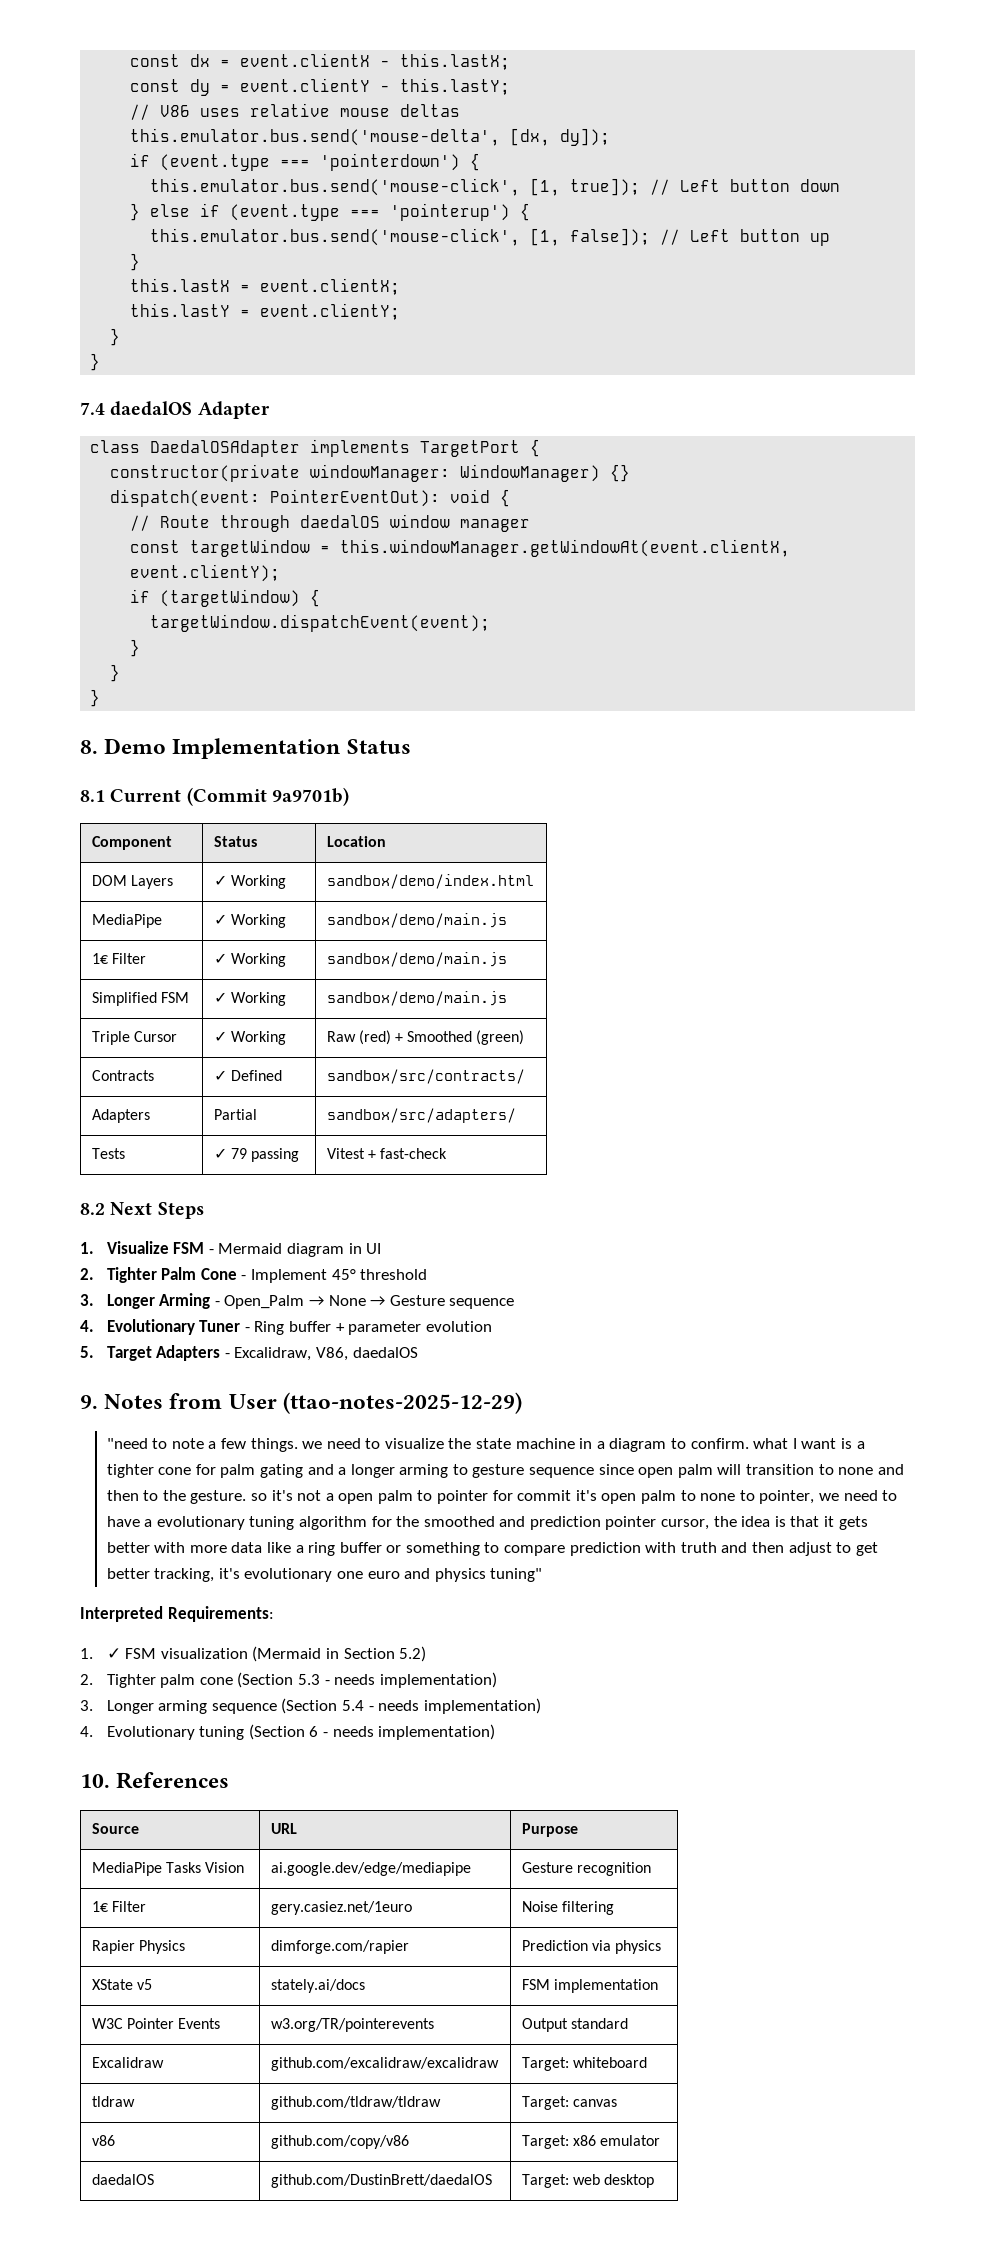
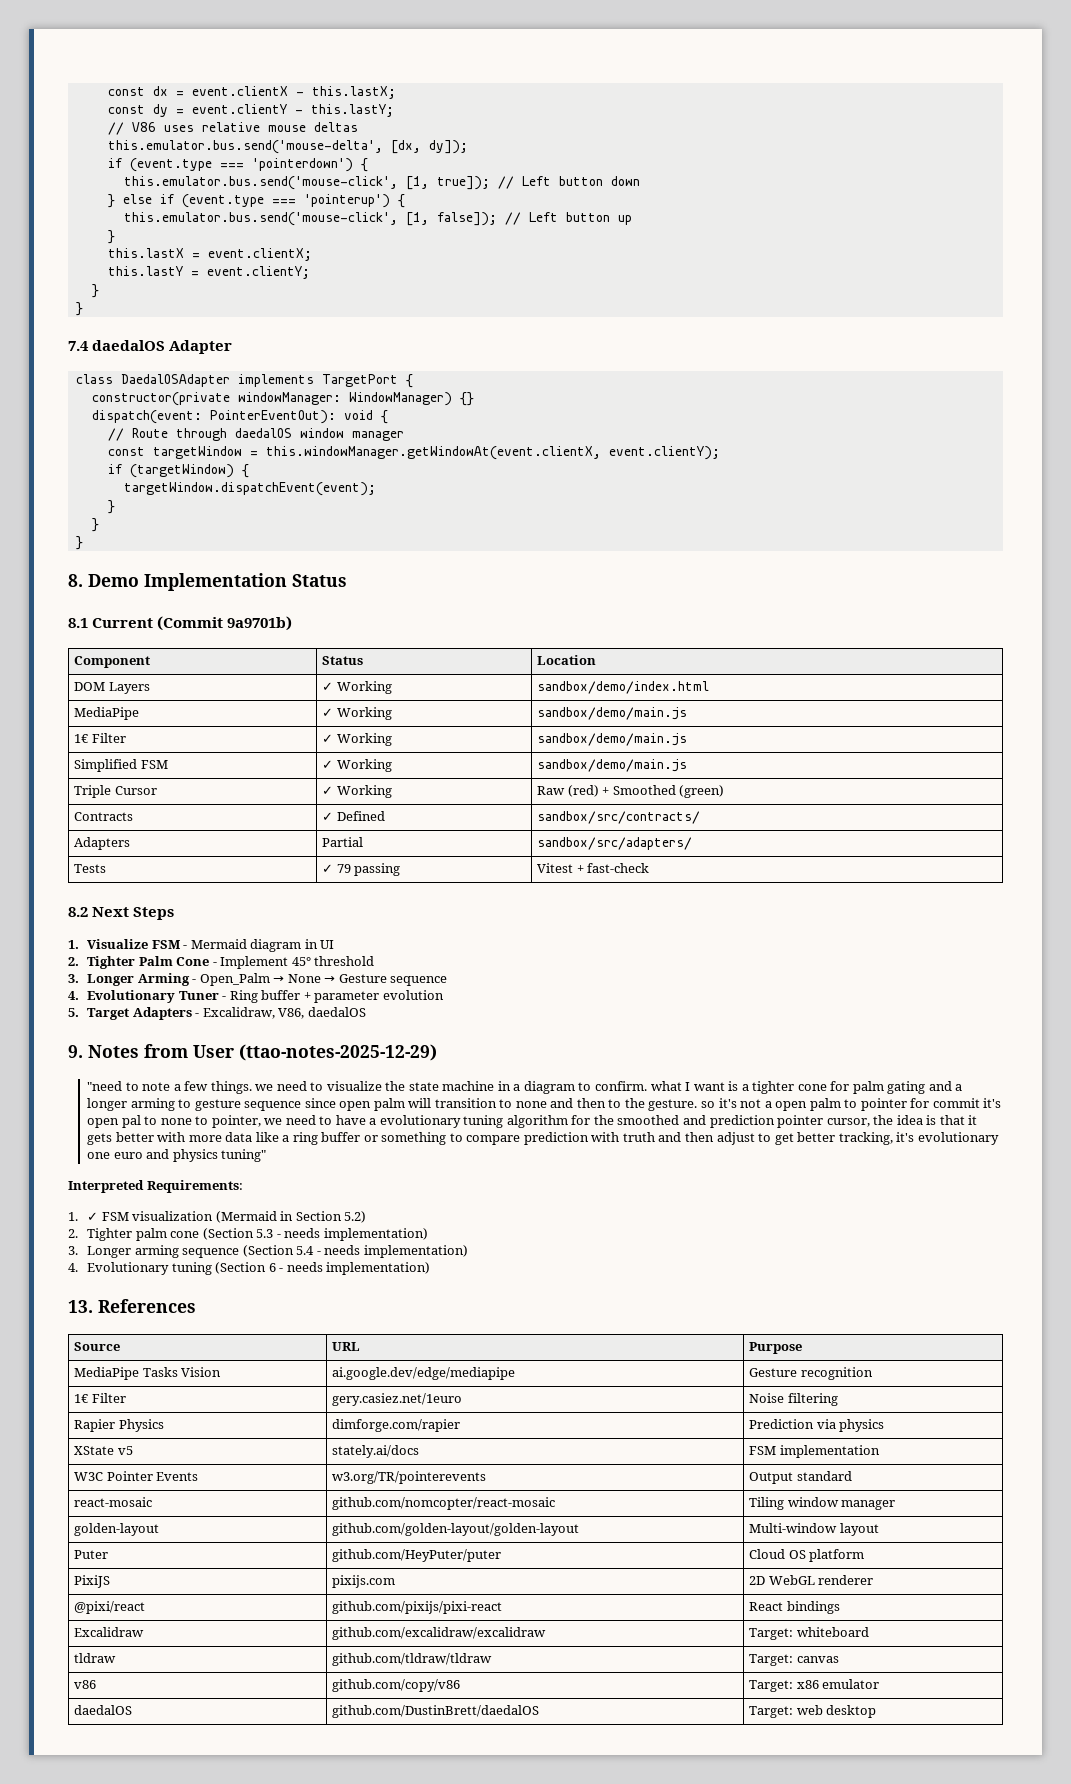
[641,1490,677,1504] palm -> [121,1115,141,1128] pal
[80,1774,110,1788] 10. -> [68,1300,93,1313] 13.
(628, 2023) none -> [74,1497,153,1507] [332,1497,556,1510] [749,1497,896,1510] [74,1523,160,1536] [332,1523,580,1536] [749,1523,879,1536] [74,1550,109,1559] [332,1549,502,1562] [749,1549,865,1562] [74,1575,111,1588] [332,1575,396,1588] [749,1575,874,1585] [74,1601,146,1614] [332,1601,503,1614] [749,1601,840,1614] // react-mosaic | github.com/nomcopter/react-mosaic | Tiling window manager // golden-layout | github.com/golden-layout/golden-layout | Multi-window layout // Puter | github.com/HeyPuter/puter | Cloud OS platform // PixiJS | pixijs.com | 2D WebGL renderer // @pixi/react | github.com/pixijs/pixi-react | React bindings

